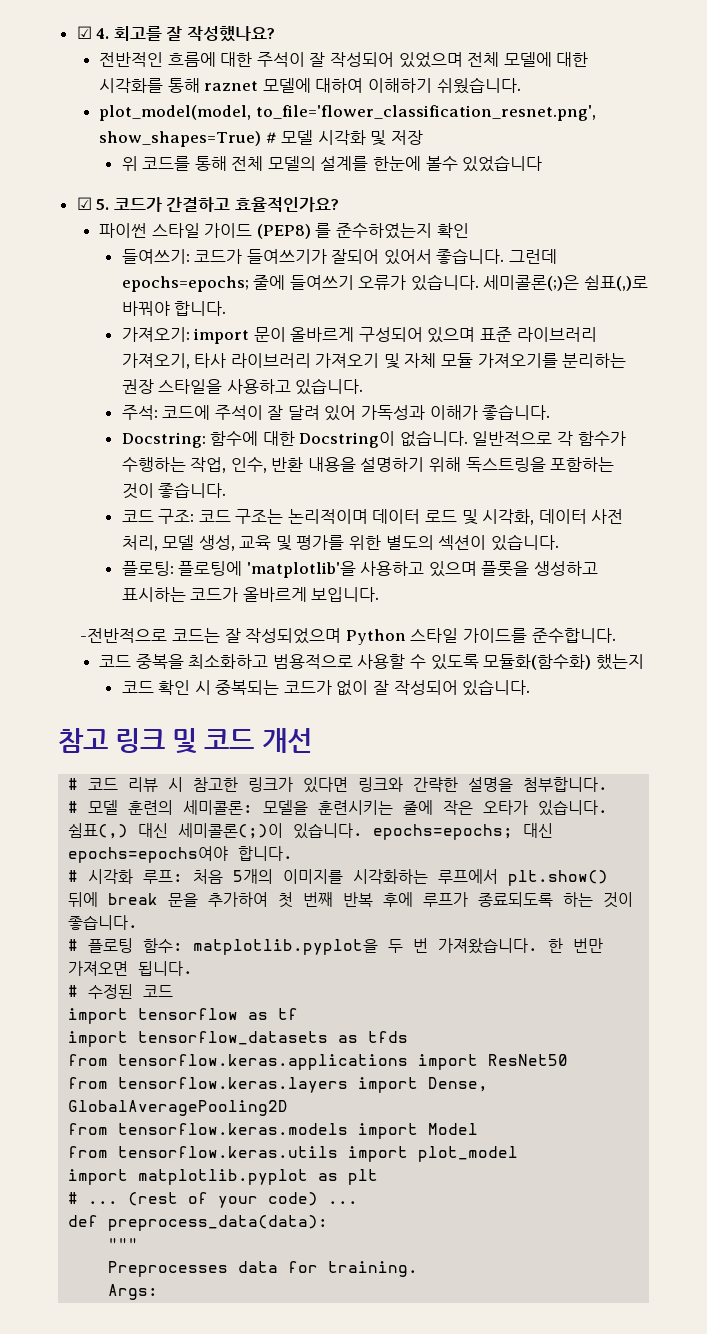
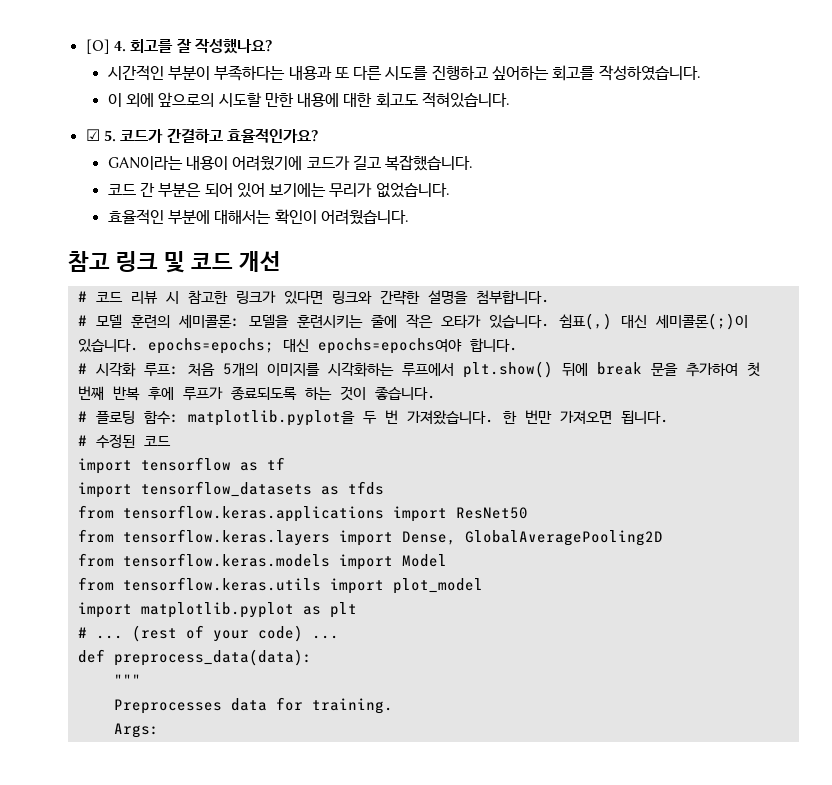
[76,26,92,39] ☑ -> [85,39,110,54] [O]
[99,52,589,68] [99,77,521,94] [99,105,596,121] [99,130,424,147] [121,155,543,172] 전반적인 흐름에 대한 주석이 잘 작성되어 있었으며 전체 모델에 대한 시각화를 통해 raznet 모델에 대하여 이해하기 쉬웠습니다. // plot_model(model, to_file='flower_classification_resnet.png', show_shapes=True) # 모델 시각화 및 저장 // 위 코드를 통해 전체 모델의 설계를 한눈에 볼수 있었습니다 -> [107,65,701,81] [107,92,511,108] 시간적인 부분이 부족하다는 내용과 또 다른 시도를 진행하고 싶어하는 회고를 작성하였습니다. // 이 외에 앞으로의 시도할 만한 내용에 대한 회고도 적혀있습니다.
[99,223,469,239] [121,248,558,265] [121,274,649,292] [121,301,227,316] [121,327,597,344] [121,353,627,369] [121,378,364,395] [121,404,551,421] [121,430,626,448] [121,457,615,473] [121,482,227,499] [121,509,624,525] [121,534,559,551] [121,561,599,578] [121,587,380,602] [80,628,616,645] [99,654,644,670] [121,679,531,696] 파이썬 스타일 가이드 (PEP8) 를 준수하였는지 확인 // 들여쓰기: 코드가 들여쓰기가 잘되어 있어서 좋습니다. 그런데 epochs=epochs; 줄에 들여쓰기 오류가 있습니다. 세미콜론(;)은 쉼표(,)로 바꿔야 합니다. // 가져오기: import 문이 올바르게 구성되어 있으며 표준 라이브러리 가져오기, 타사 라이브러리 가져오기 및 자체 모듈 가져오기를 분리하는 권장 스타일을 사용하고 있습니다. // 주석: 코드에 주석이 잘 달려 있어 가독성과 이해가 좋습니다. // Docstring: 함수에 대한 Docstring이 없습니다. 일반적으로 각 함수가 수행하는 작업, 인수, 반환 내용을 설명하기 위해 독스트링을 포함하는 것이 좋습니다. // 코드 구조: 코드 구조는 논리적이며 데이터 로드 및 시각화, 데이터 사전 처리, 모델 생성, 교육 및 평가를 위한 별도의 섹션이 있습니다. // 플로팅: 플로팅에 'matplotlib'을 사용하고 있으며 플롯을 생성하고 표시하는 코드가 올바르게 보입니다. // -전반적으로 코드는 잘 작성되었으며 Python 스타일 가이드를 준수합니다. // 코드 중복을 최소화하고 범용적으로 사용할 수 있도록 모듈화(함수화) 했는지 // 코드 확인 시 중복되는 코드가 없이 잘 작성되어 있습니다. -> [107,155,474,171] [107,182,450,198] [107,209,409,225] GAN이라는 내용이 어려웠기에 코드가 길고 복잡했습니다. // 코드 간 부분은 되어 있어 보기에는 무리가 없었습니다. // 효율적인 부분에 대해서는 확인이 어려웠습니다.

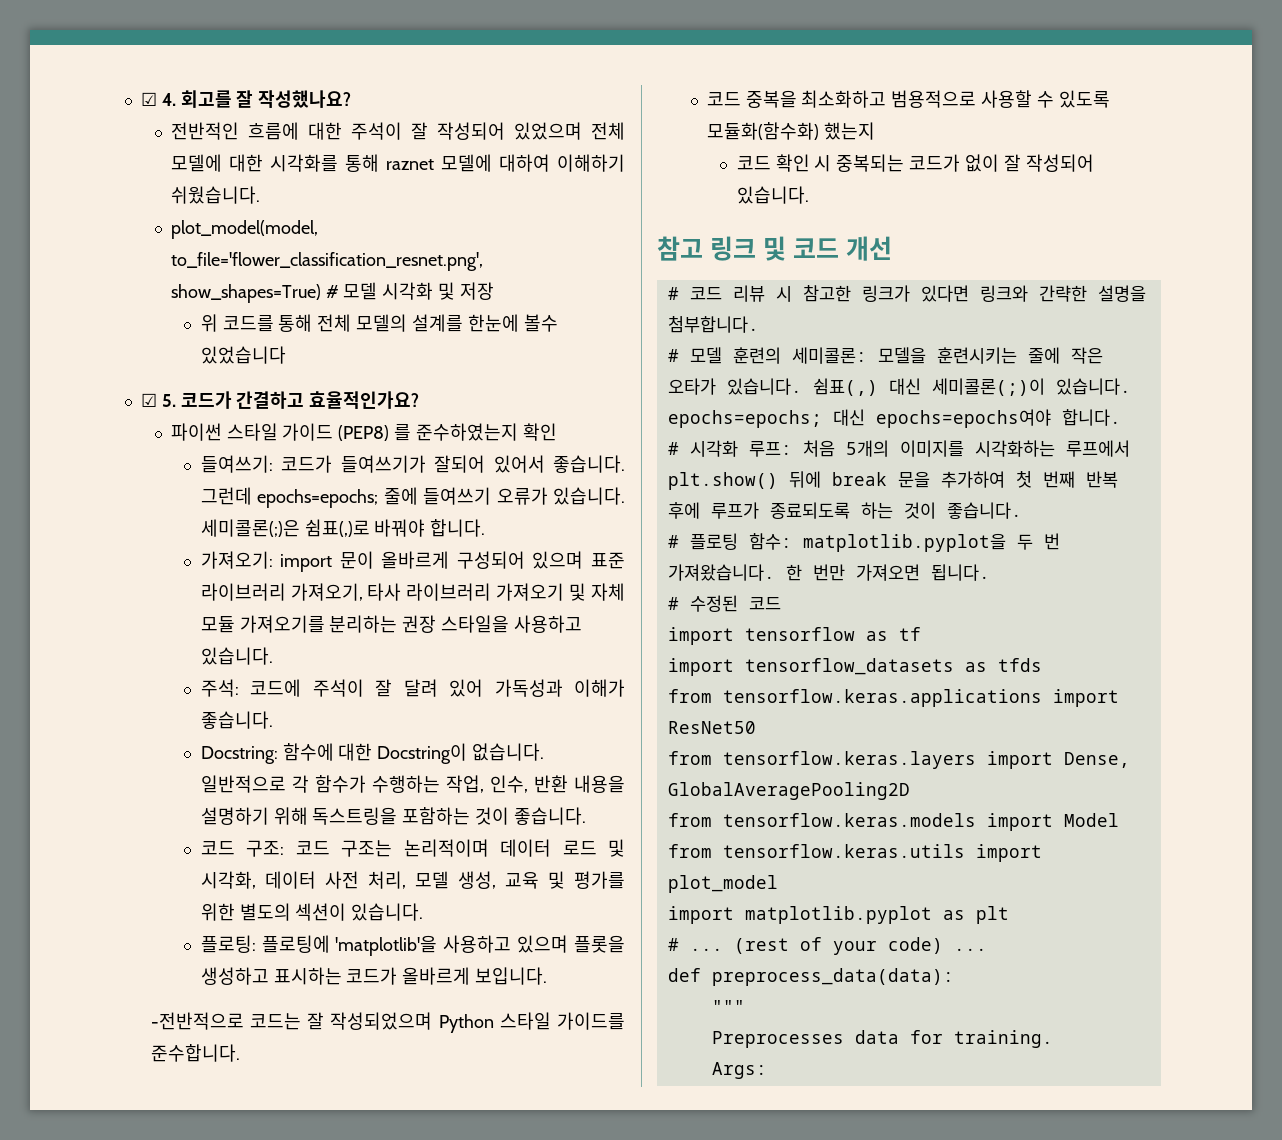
[85,39,110,54] [O] -> [140,92,157,106] ☑
[107,65,701,81] [107,92,511,108] 시간적인 부분이 부족하다는 내용과 또 다른 시도를 진행하고 싶어하는 회고를 작성하였습니다. // 이 외에 앞으로의 시도할 만한 내용에 대한 회고도 적혀있습니다. -> [170,122,625,140] [170,154,625,172] [170,186,260,204] [170,220,318,239] [170,252,483,271] [170,282,495,303] [200,314,558,332] [200,346,286,364] 전반적인 흐름에 대한 주석이 잘 작성되어 있었으며 전체 모델에 대한 시각화를 통해 raznet 모델에 대하여 이해하기 쉬웠습니다. // plot_model(model, to_file='flower_classification_resnet.png', show_shapes=True) # 모델 시각화 및 저장 // 위 코드를 통해 전체 모델의 설계를 한눈에 볼수 있었습니다
[107,155,474,171] [107,182,450,198] [107,209,409,225] GAN이라는 내용이 어려웠기에 코드가 길고 복잡했습니다. // 코드 간 부분은 되어 있어 보기에는 무리가 없었습니다. // 효율적인 부분에 대해서는 확인이 어려웠습니다. -> [170,423,557,441] [200,455,625,473] [200,487,625,508] [200,519,486,537] [200,551,625,572] [200,583,625,601] [200,615,582,633] [200,647,273,665] [200,679,626,697] [200,711,273,729] [200,743,545,764] [200,775,625,793] [200,807,586,825] [200,839,626,857] [200,871,625,889] [200,903,424,921] [200,935,625,956] [200,967,548,985] [150,1012,625,1033] [150,1044,240,1062] [706,90,1110,108] [706,122,875,140] [736,154,1094,172] [736,186,809,204] 파이썬 스타일 가이드 (PEP8) 를 준수하였는지 확인 // 들여쓰기: 코드가 들여쓰기가 잘되어 있어서 좋습니다. 그런데 epochs=epochs; 줄에 들여쓰기 오류가 있습니다. 세미콜론(;)은 쉼표(,)로 바꿔야 합니다. // 가져오기: import 문이 올바르게 구성되어 있으며 표준 라이브러리 가져오기, 타사 라이브러리 가져오기 및 자체 모듈 가져오기를 분리하는 권장 스타일을 사용하고 있습니다. // 주석: 코드에 주석이 잘 달려 있어 가독성과 이해가 좋습니다. // Docstring: 함수에 대한 Docstring이 없습니다. 일반적으로 각 함수가 수행하는 작업, 인수, 반환 내용을 설명하기 위해 독스트링을 포함하는 것이 좋습니다. // 코드 구조: 코드 구조는 논리적이며 데이터 로드 및 시각화, 데이터 사전 처리, 모델 생성, 교육 및 평가를 위한 별도의 섹션이 있습니다. // 플로팅: 플로팅에 'matplotlib'을 사용하고 있으며 플롯을 생성하고 표시하는 코드가 올바르게 보입니다. // -전반적으로 코드는 잘 작성되었으며 Python 스타일 가이드를 준수합니다. // 코드 중복을 최소화하고 범용적으로 사용할 수 있도록 모듈화(함수화) 했는지 // 코드 확인 시 중복되는 코드가 없이 잘 작성되어 있습니다.

